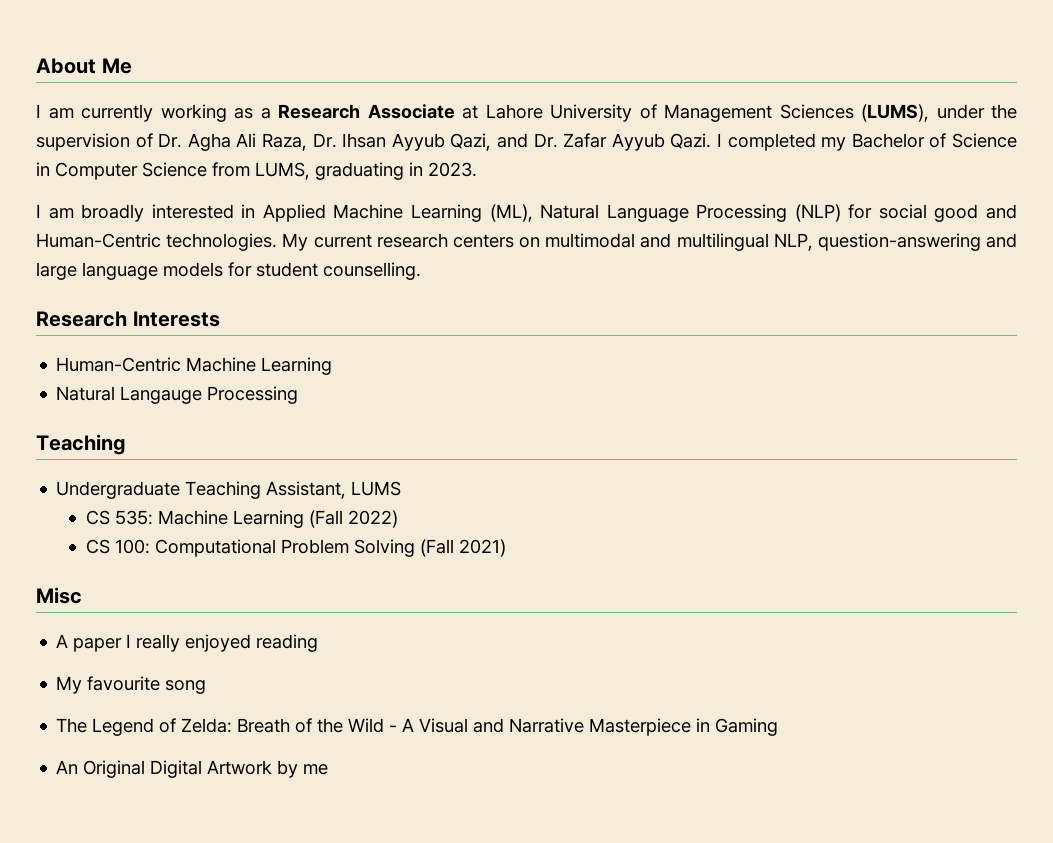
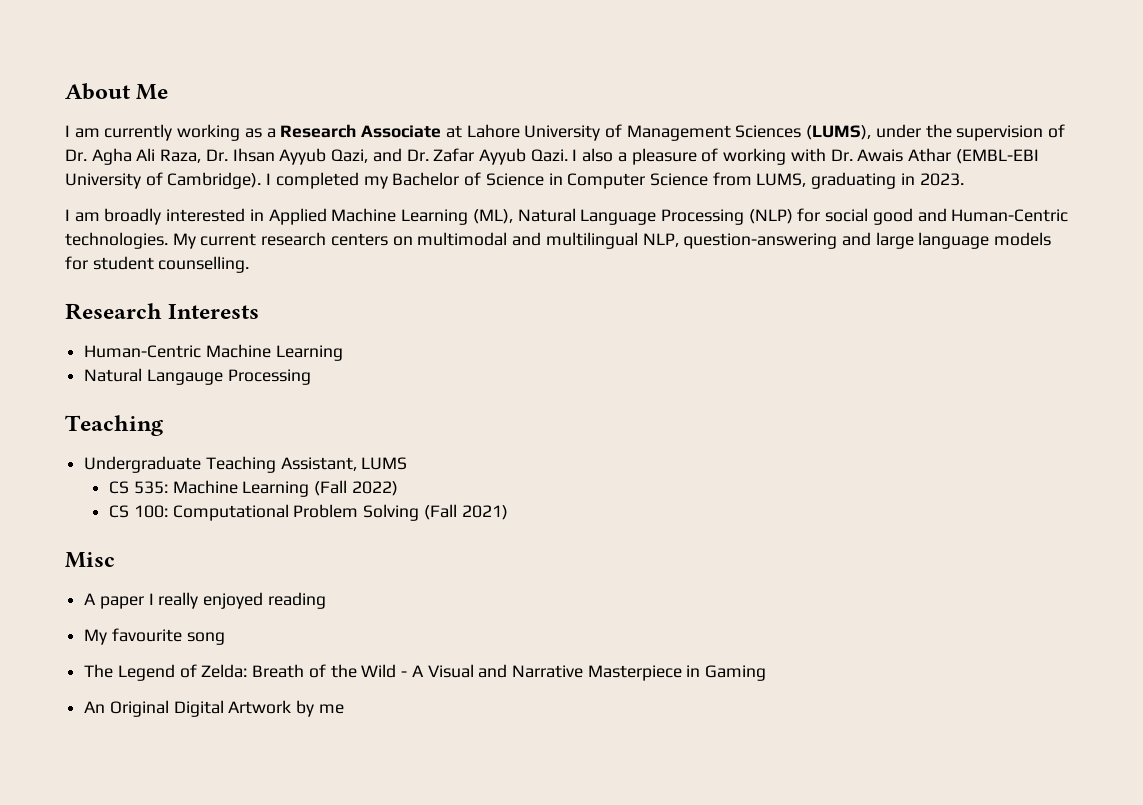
(723, 140) none -> [582,148,1039,165] [65,172,272,189] also a pleasure of working with Dr. Awais Athar (EMBL-EBI University of Cambridge). I

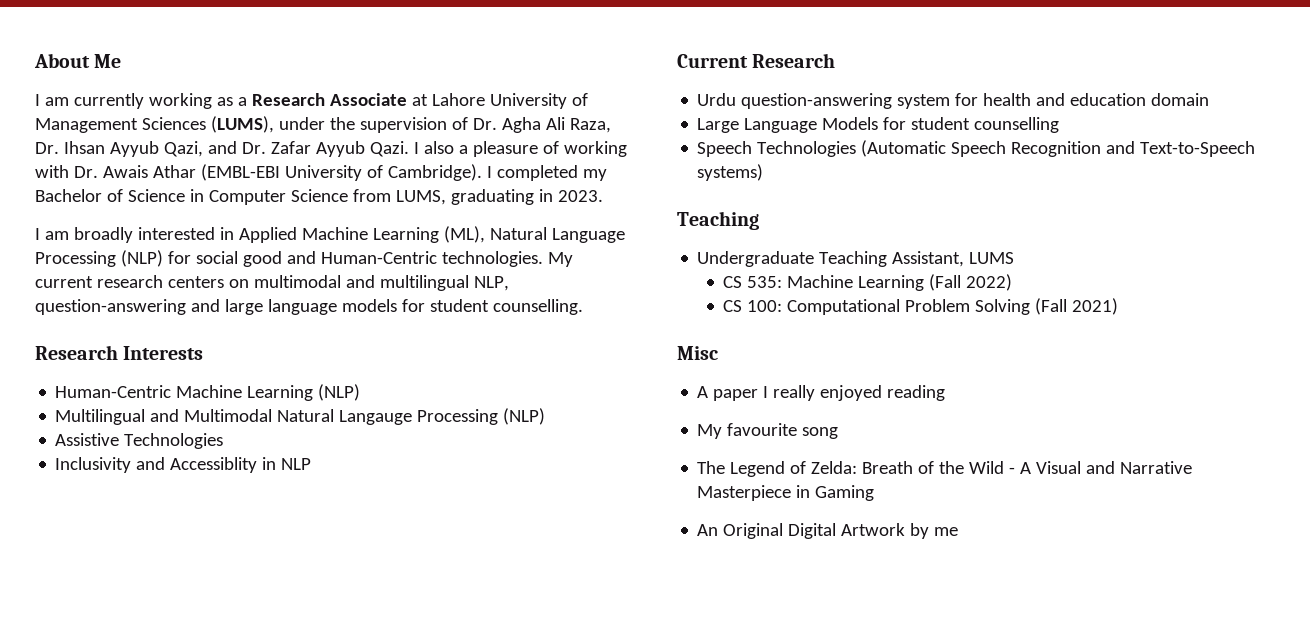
(343, 353) // -> [318,384,361,401] [55,409,273,425] (NLP) // Multilingual and Multimodal
(311, 377) none -> [503,408,546,425] [55,433,224,449] [55,457,312,473] [677,53,836,68] [697,93,1210,109] [697,117,1060,133] [697,140,1256,157] [697,164,764,181] (NLP) // Assistive Technologies // Inclusivity and Accessiblity in NLP // Current Research // Urdu question-answering system for health and education domain // Large Language Models for student counselling // Speech Technologies (Automatic Speech Recognition and Text-to-Speech systems)

